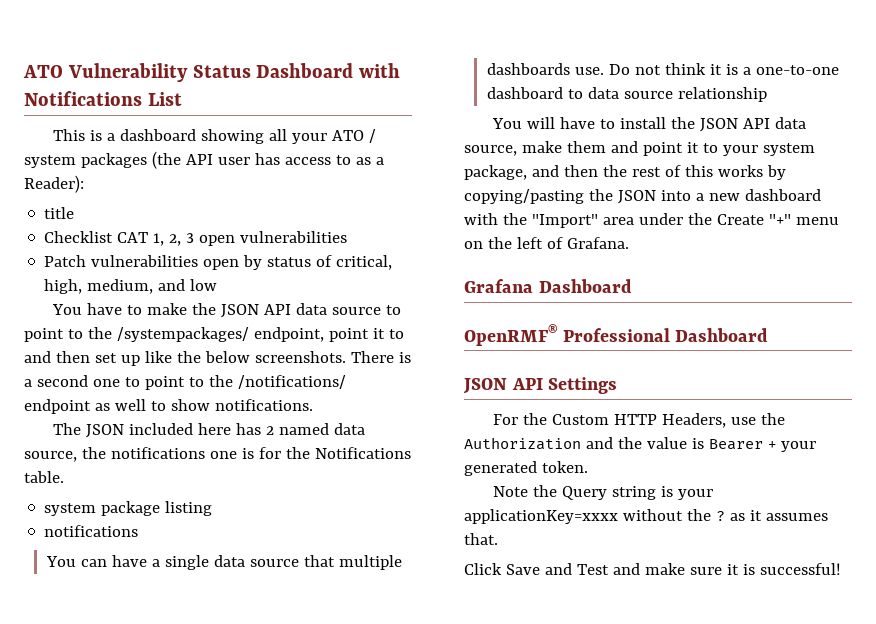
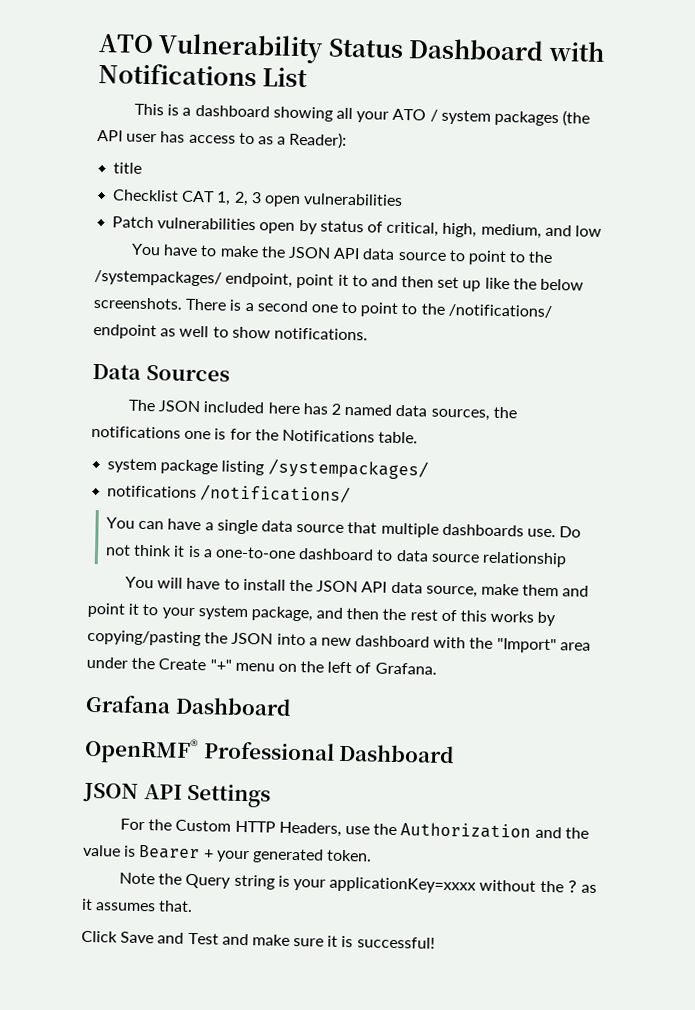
(313, 405) none -> [92,363,230,382] // Data Sources
[24,451,77,462] source, -> [430,408,490,421] sources,
[44,525,139,537] // notifications -> [267,458,429,480] [107,484,352,504] /systempackages/ // notifications /notifications/

